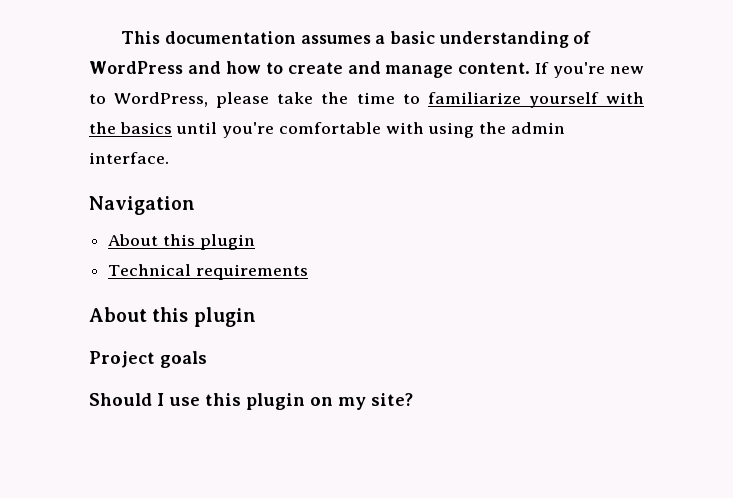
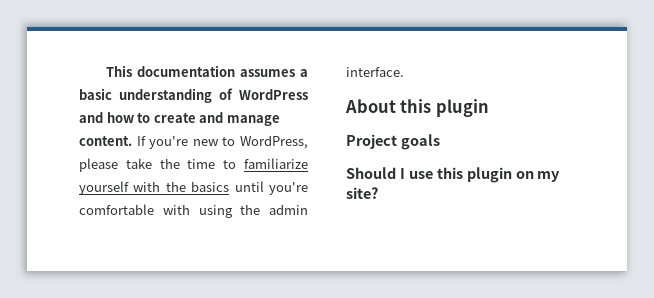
[89,196,195,215] [108,234,255,250] [108,264,308,280] // Navigation // About this plugin // Technical requirements -> (404, 72) none

